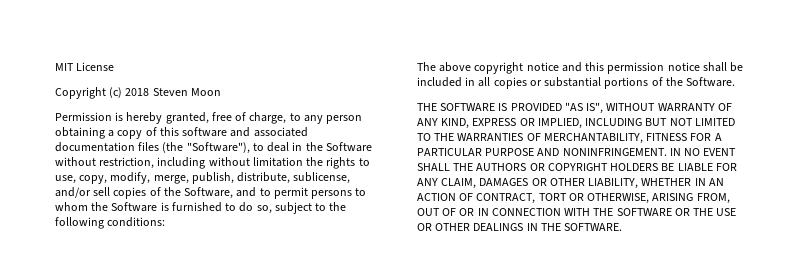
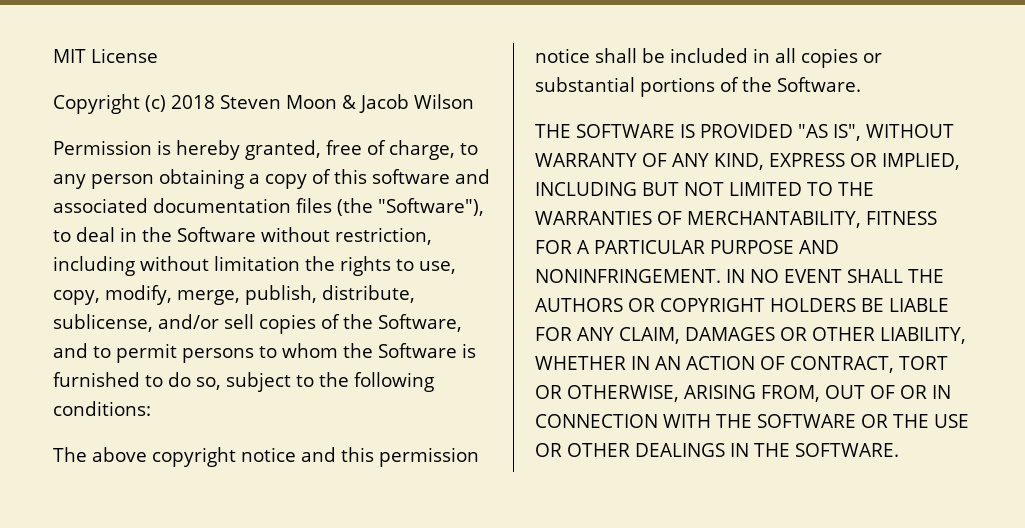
(221, 92) none -> [342,94,474,113] & Jacob Wilson

